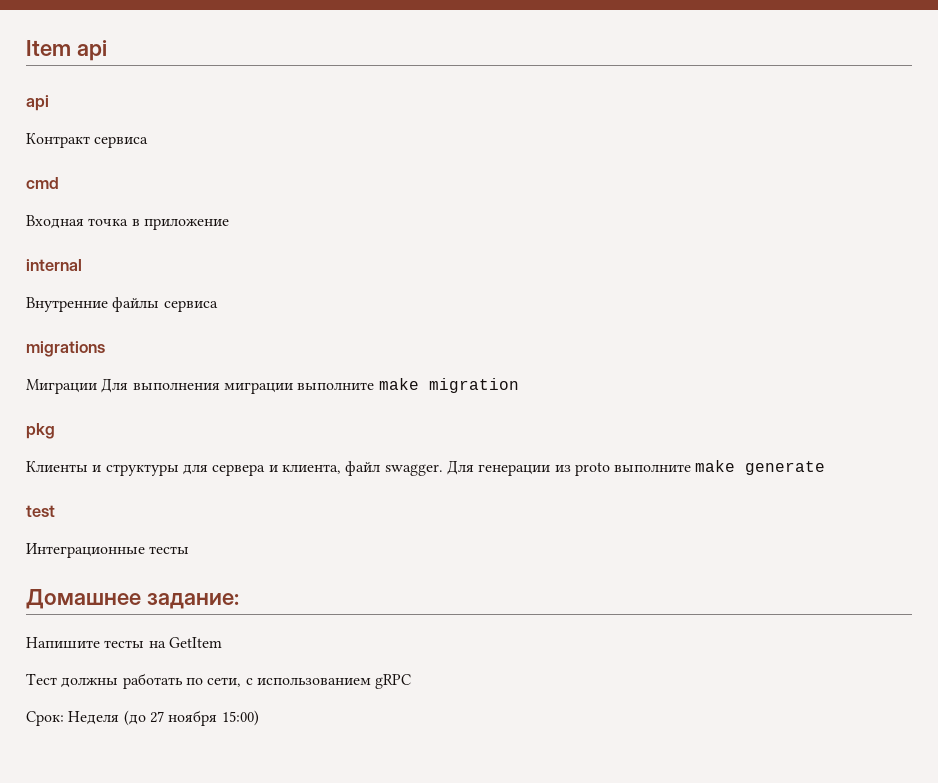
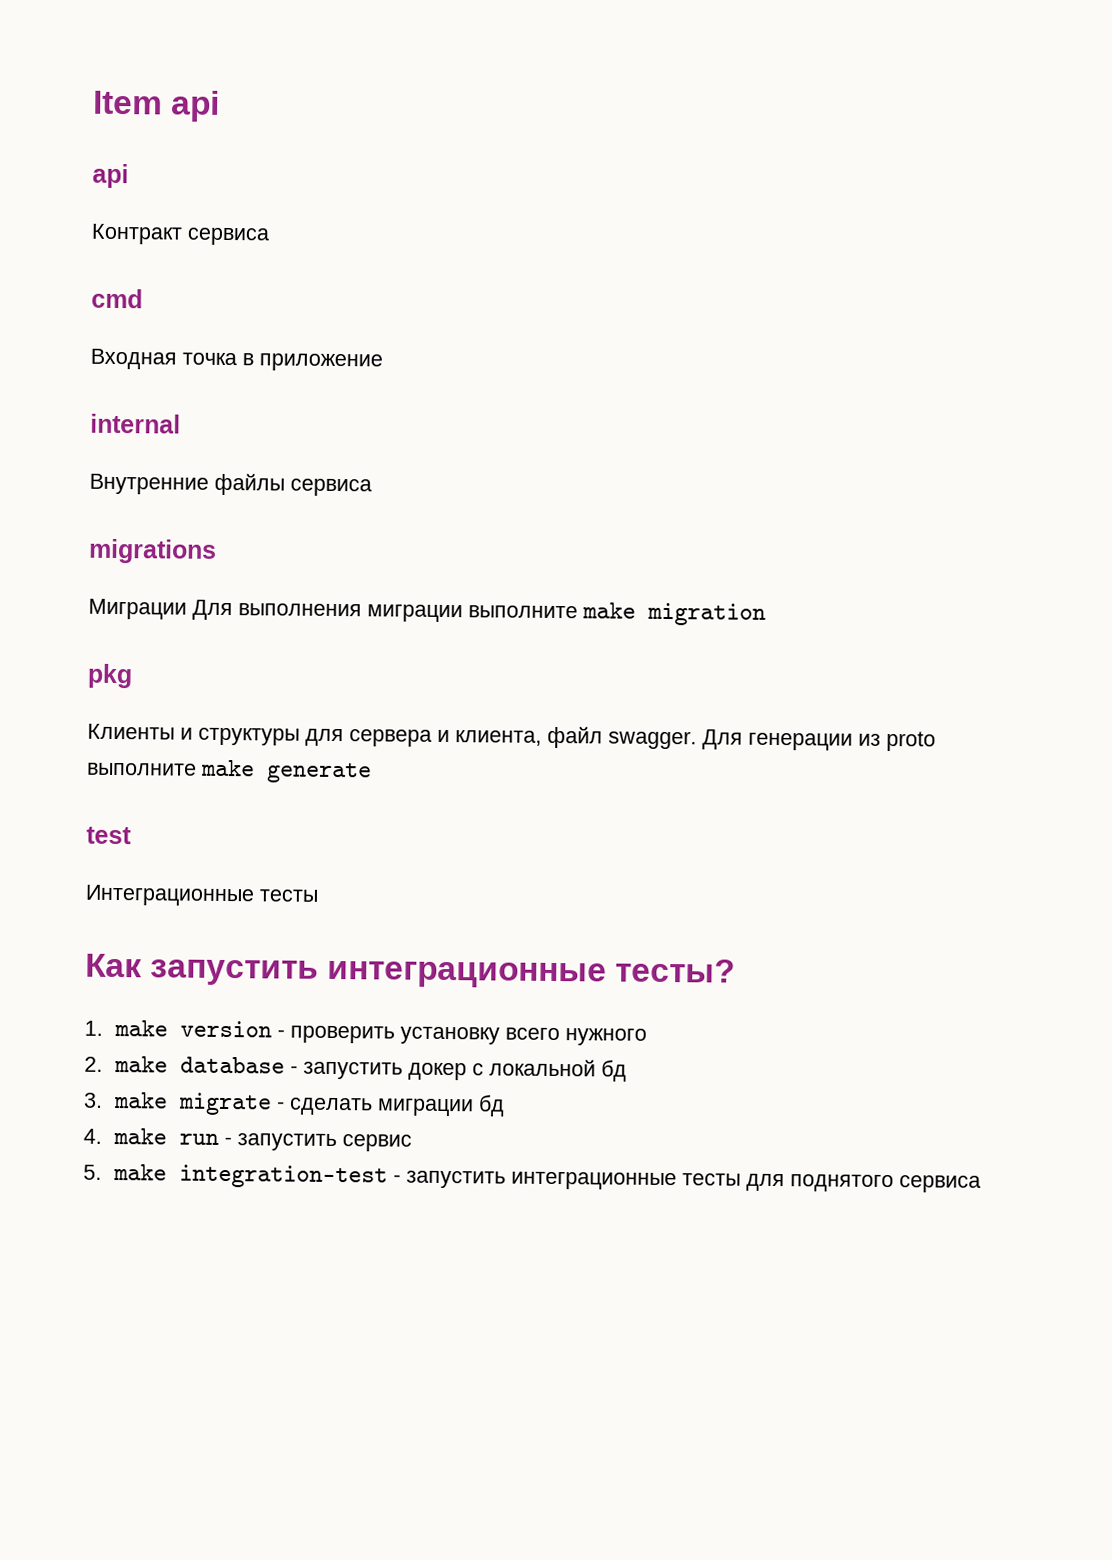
[26,589,239,609] [26,637,222,649] [26,673,412,689] [26,710,259,726] Домашнее задание: // Напишите тесты на GetItem // Тест должны работать по сети, с использованием gRPC // Срок: Неделя (до 27 ноября 15:00) -> [85,953,736,989] [84,1019,647,1046] [84,1055,627,1082] [84,1091,505,1117] [83,1127,412,1152] [83,1163,981,1193] Как запустить интеграционные тесты? // 1. make version - проверить установку всего нужного // 2. make database - запустить докер с локальной бд // 3. make migrate - сделать миграции бд // 4. make run - запустить сервис // 5. make integration-test - запустить интеграционные тесты для поднятого сервиса

